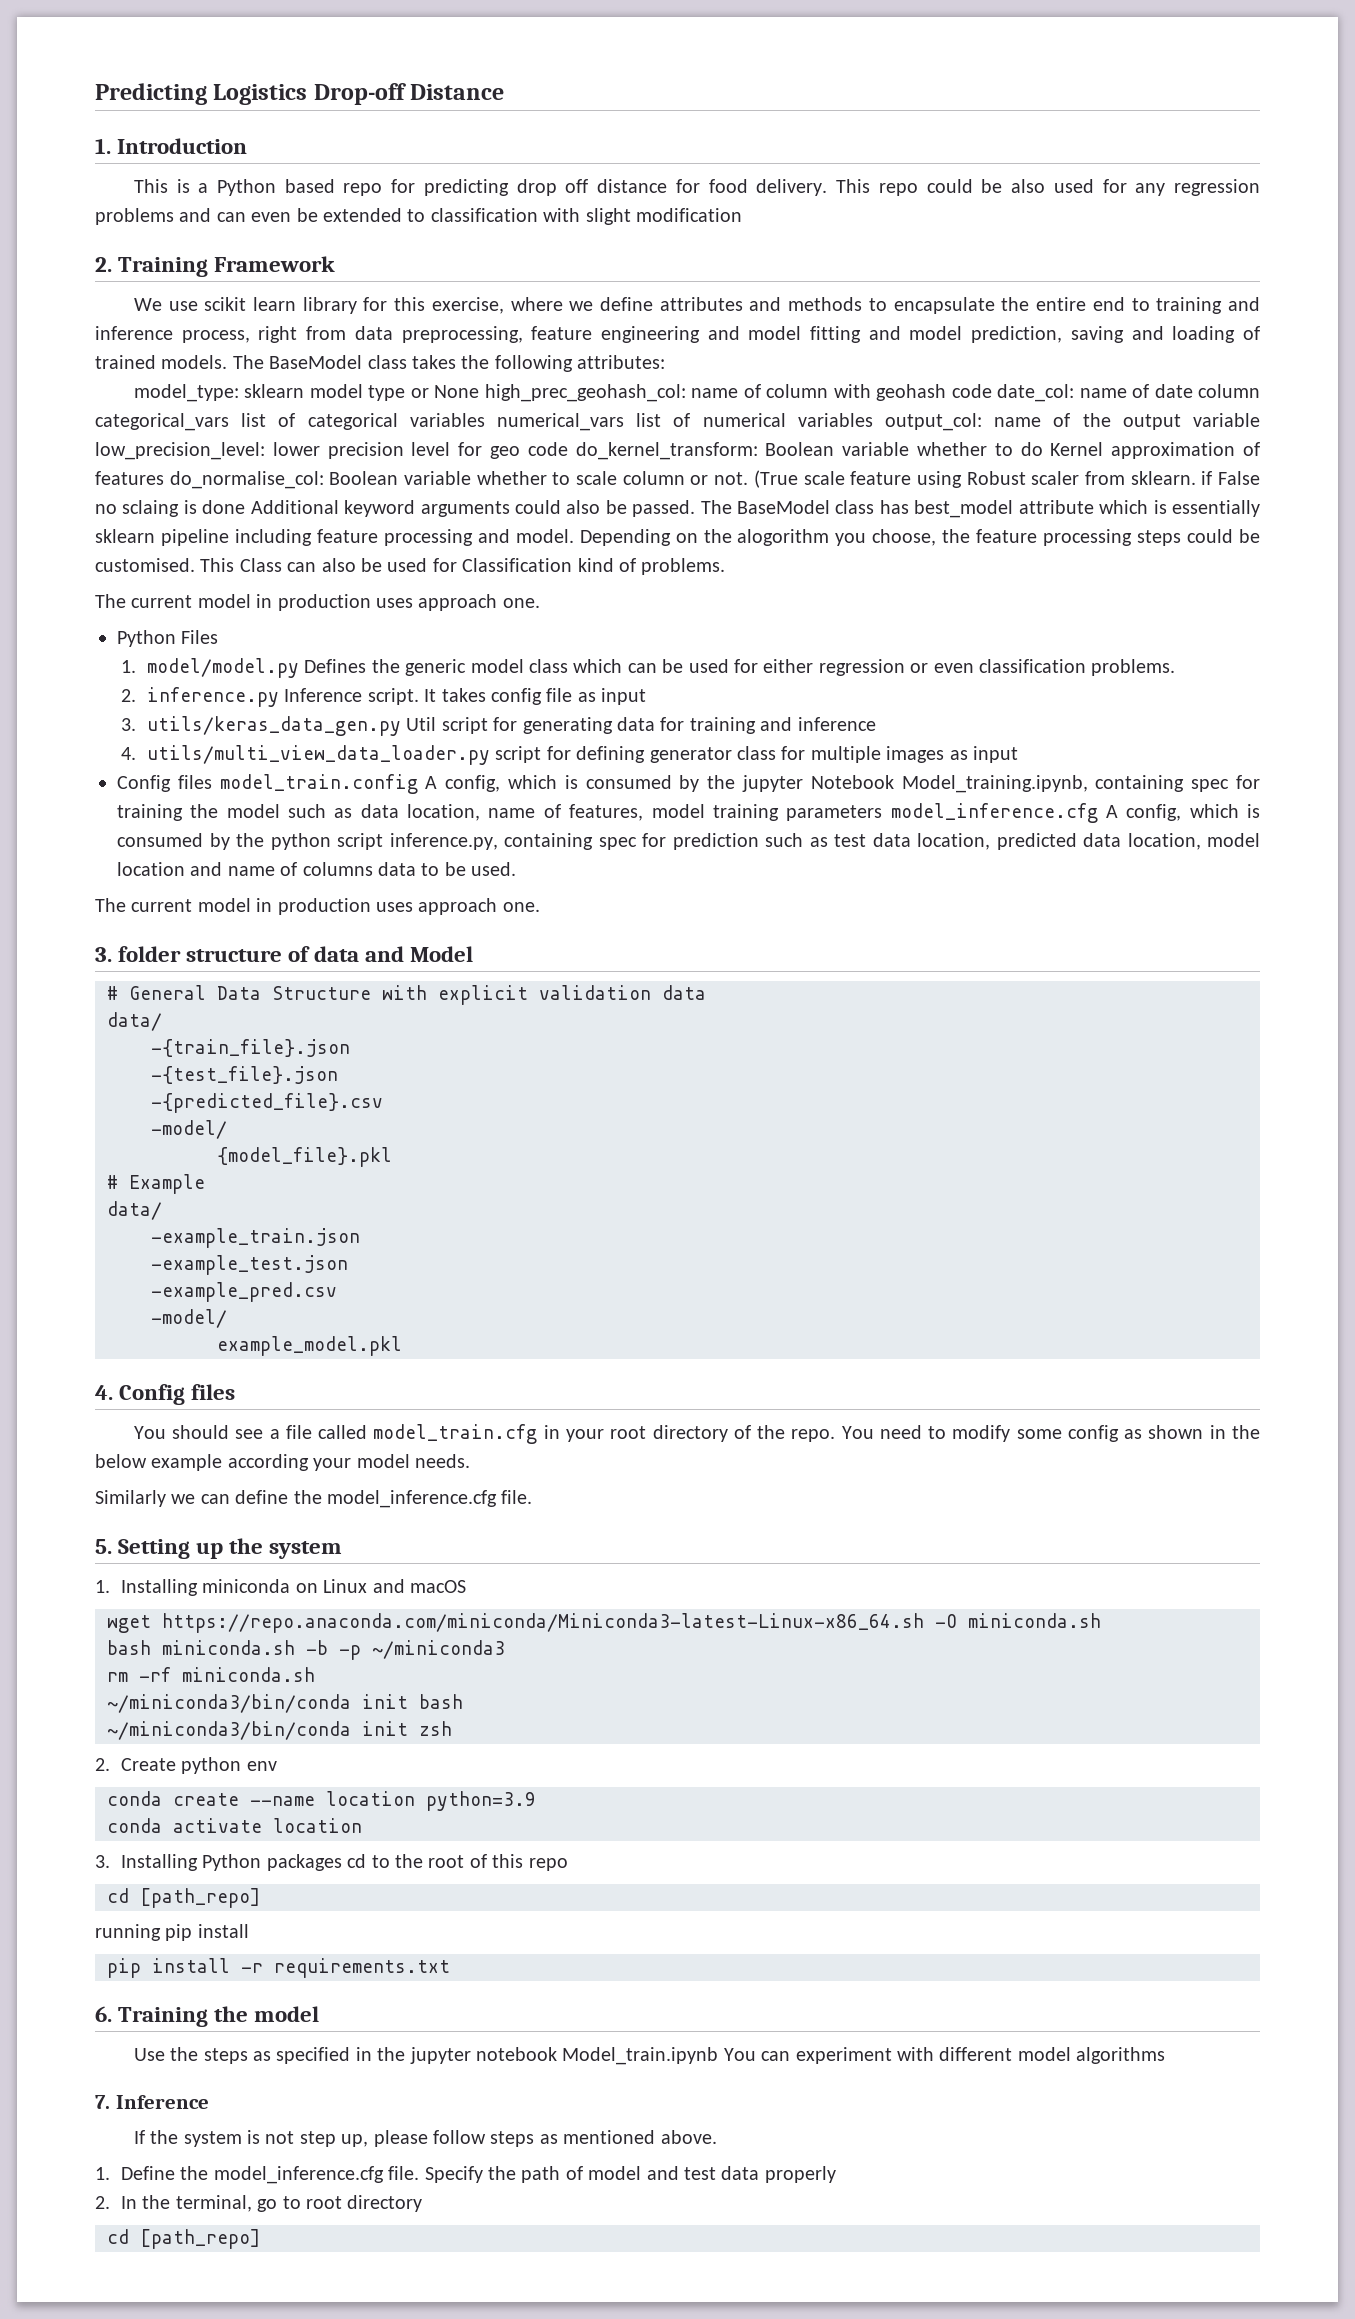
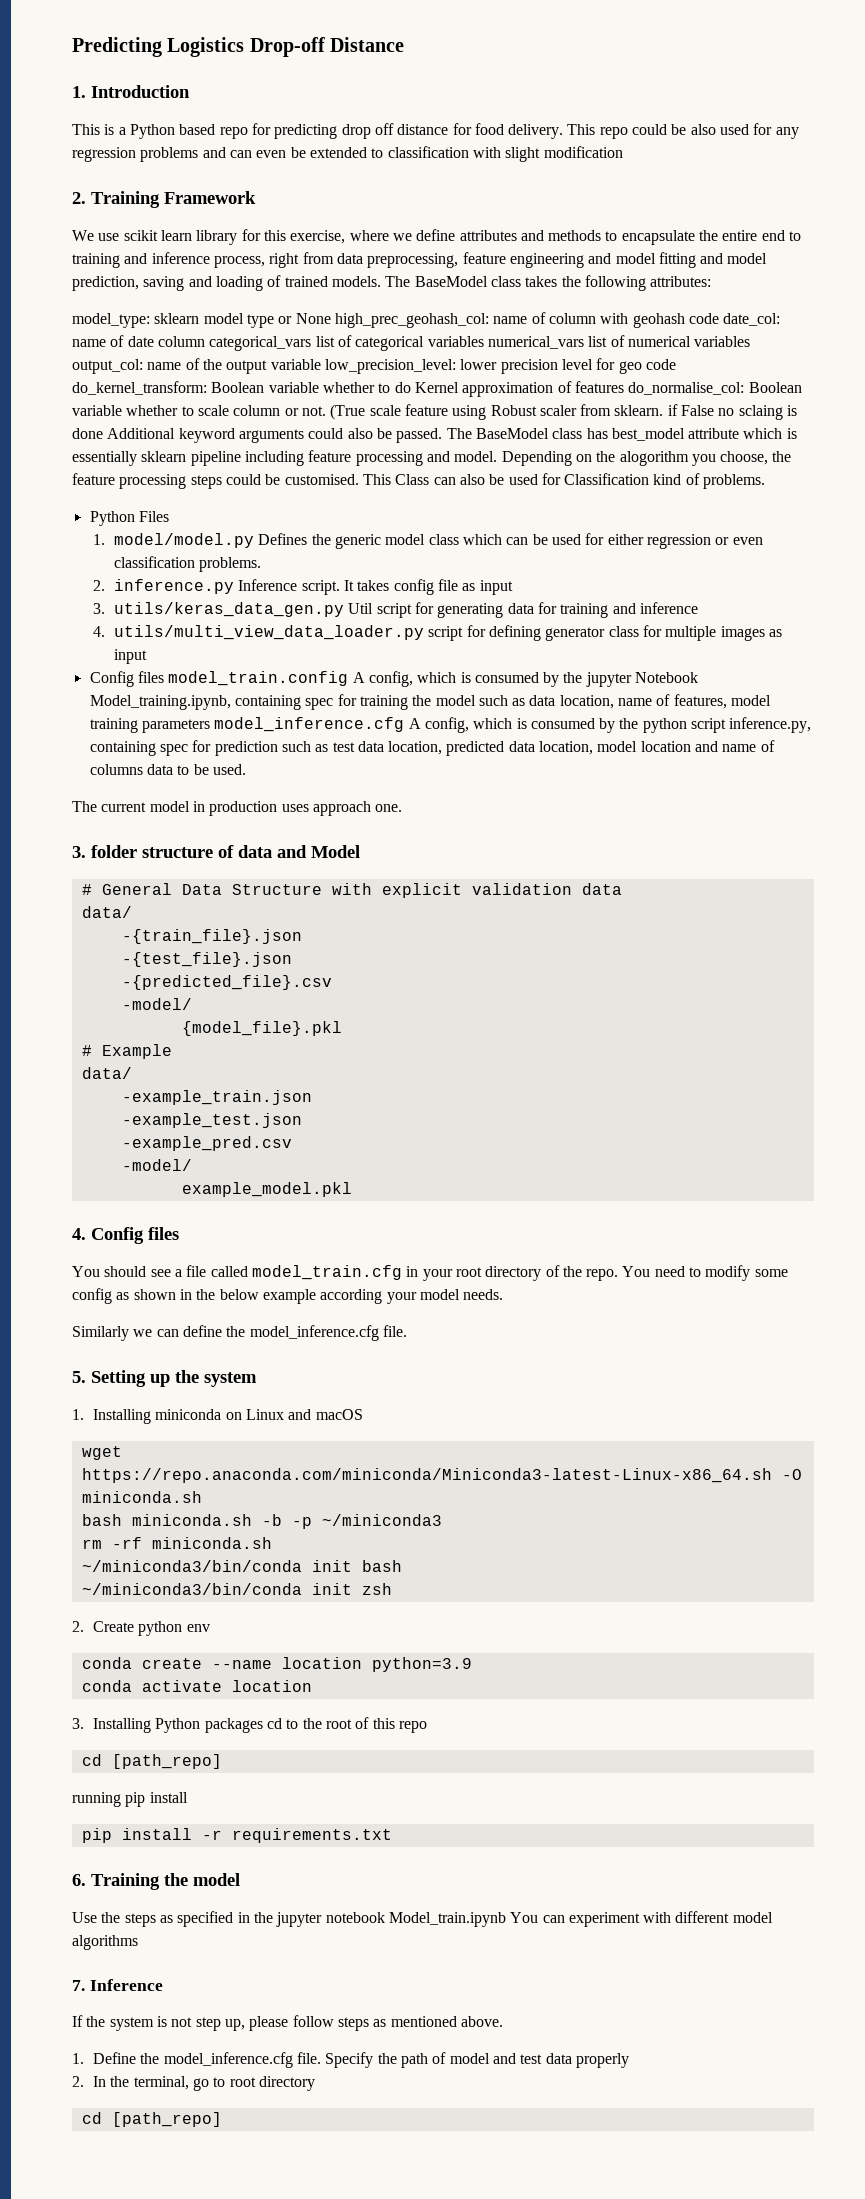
[95,594,540,611] // The current model in production uses approach one. -> (766, 481) none

